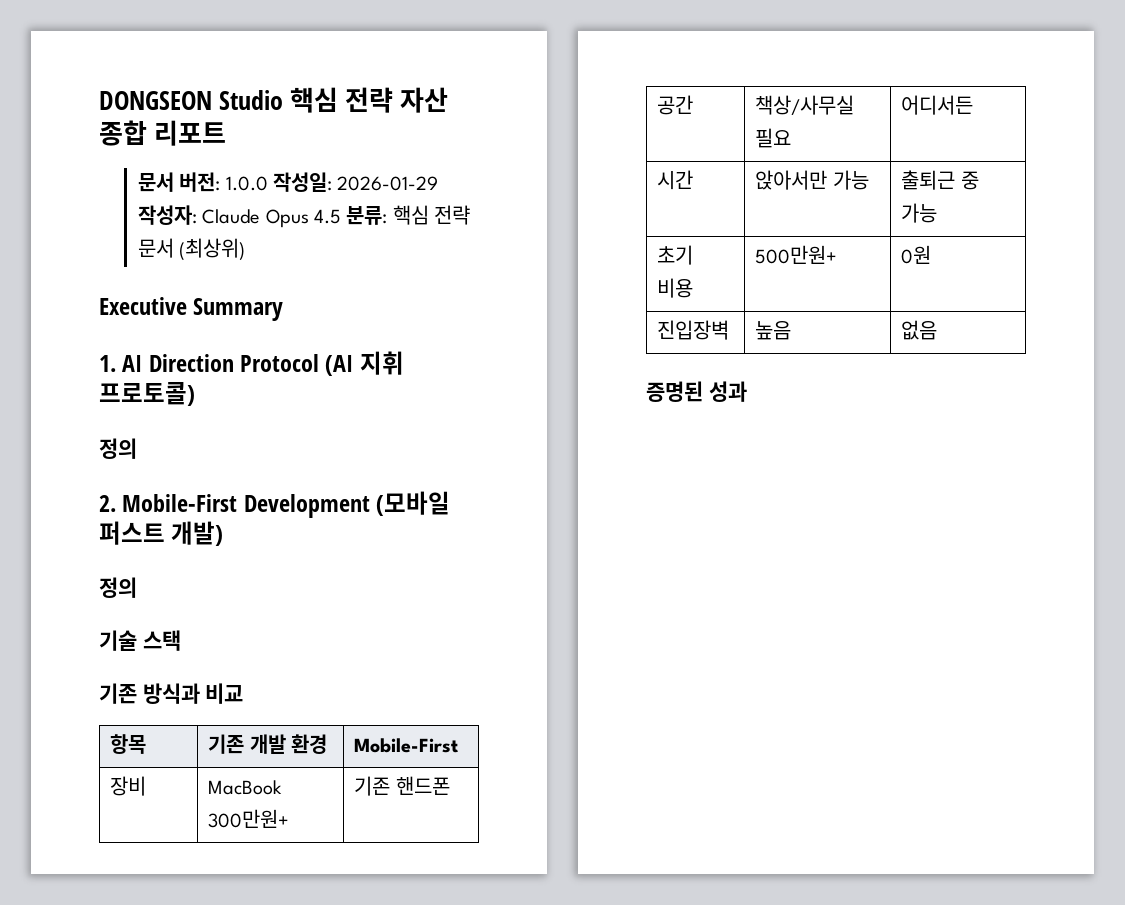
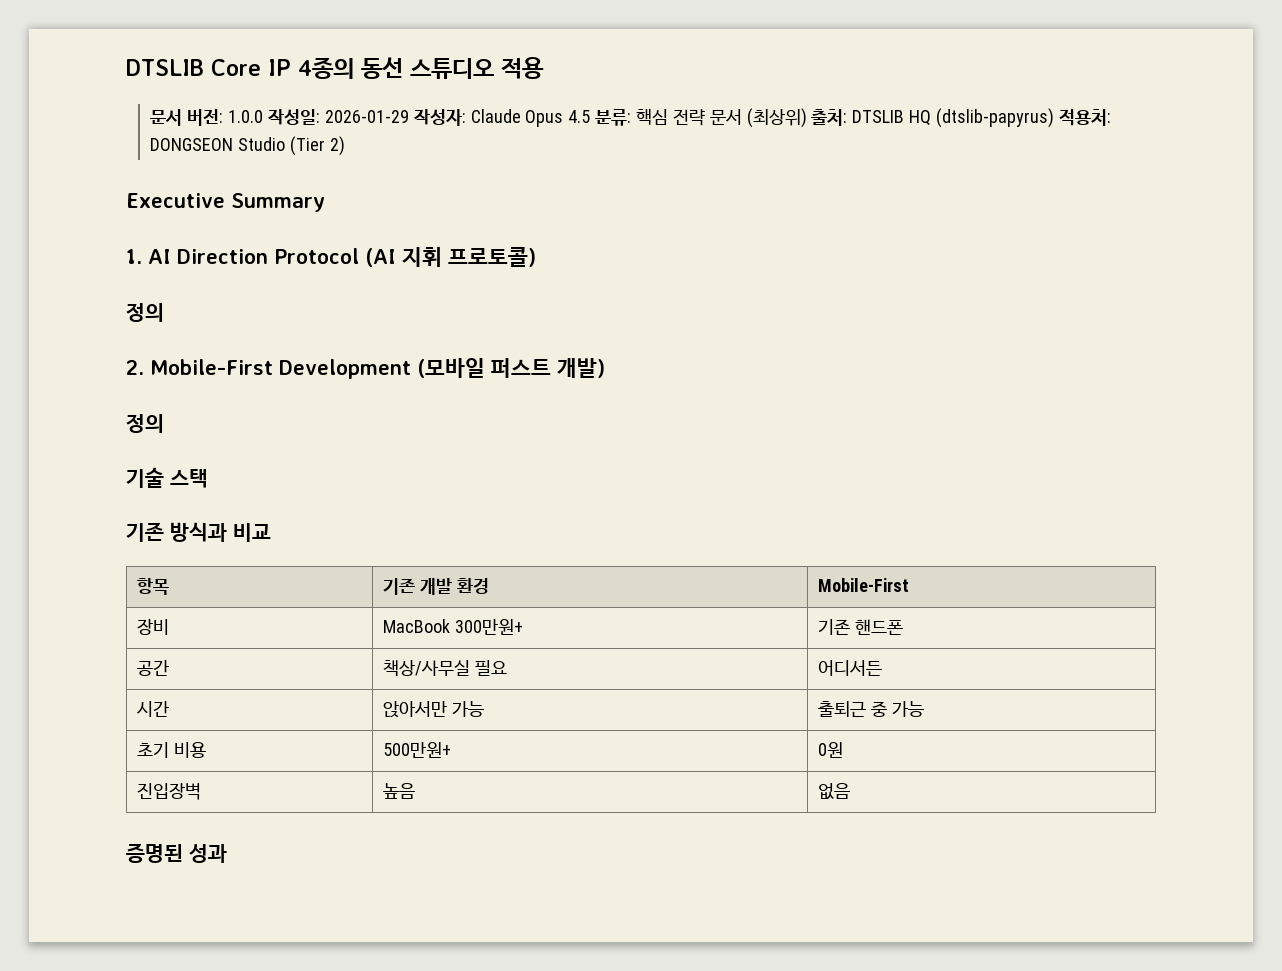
[99,87,449,113] [99,120,227,146] DONGSEON Studio 핵심 전략 자산 종합 리포트 -> [126,57,544,79] DTSLIB Core IP 4종의 동선 스튜디오 적용
(246, 249) none -> [811,108,1111,128] [150,136,345,156] 출처: DTSLIB HQ (dtslib-papyrus) 적용처: DONGSEON Studio (Tier 2)

